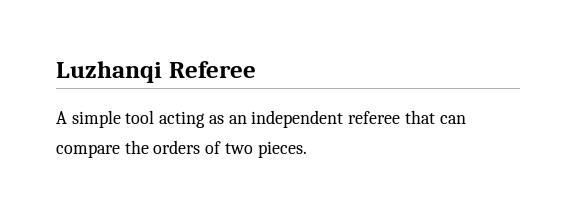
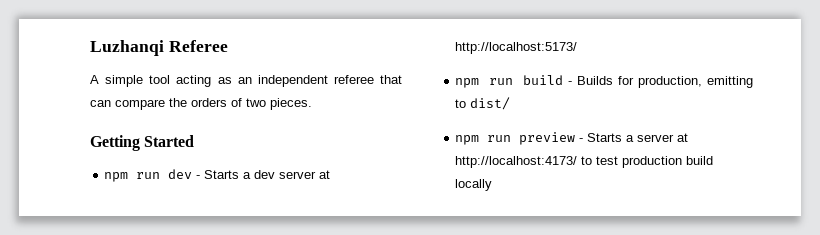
(307, 149) none -> [90,135,195,151] [104,169,331,182] [455,42,578,54] [455,75,753,88] [455,97,511,110] [455,132,689,145] [455,156,714,168] [455,179,493,191] // Getting Started // npm run dev - Starts a dev server at http://localhost:5173/ // npm run build - Builds for production, emitting to dist/ // npm run preview - Starts a server at http://localhost:4173/ to test production build locally

